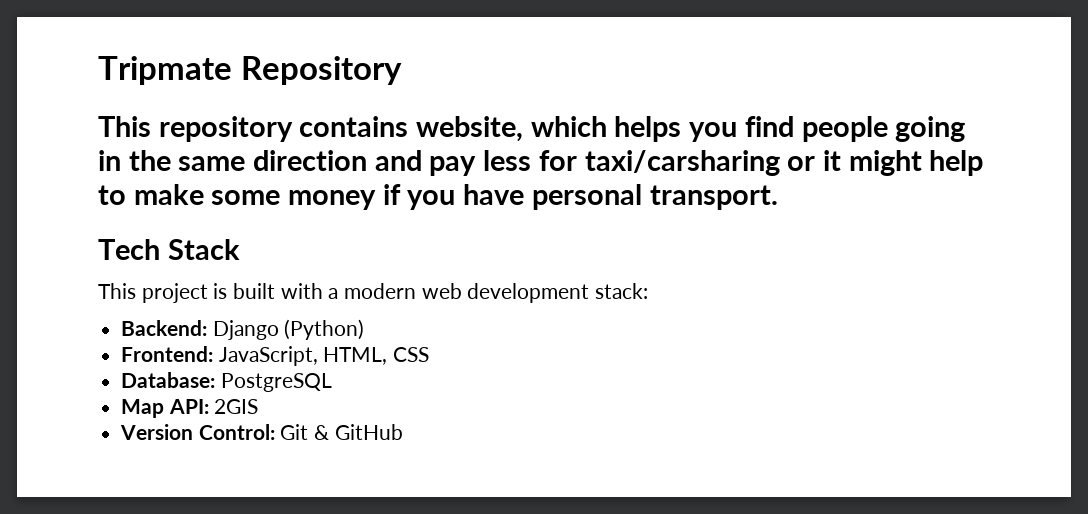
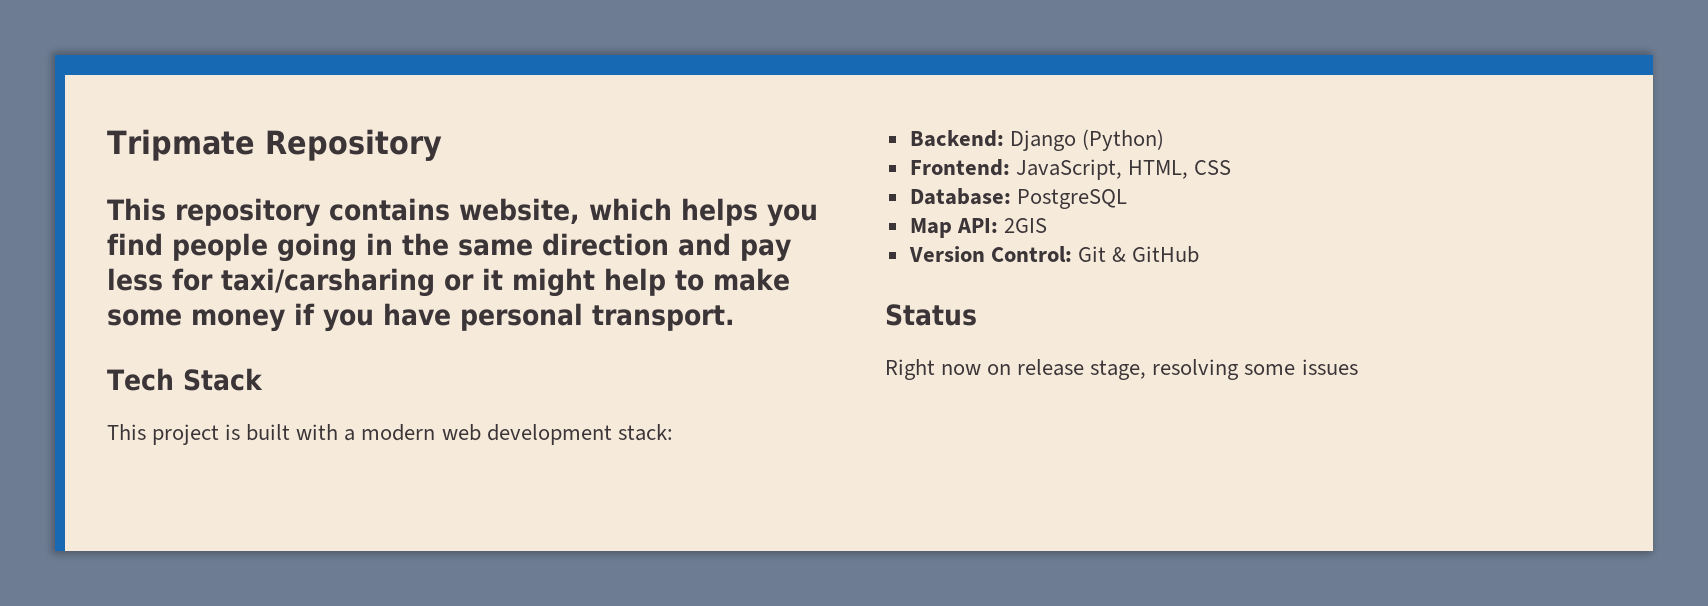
(403, 432) none -> [885,304,977,326] [885,359,1358,380] // Status // Right now on release stage, resolving some issues

